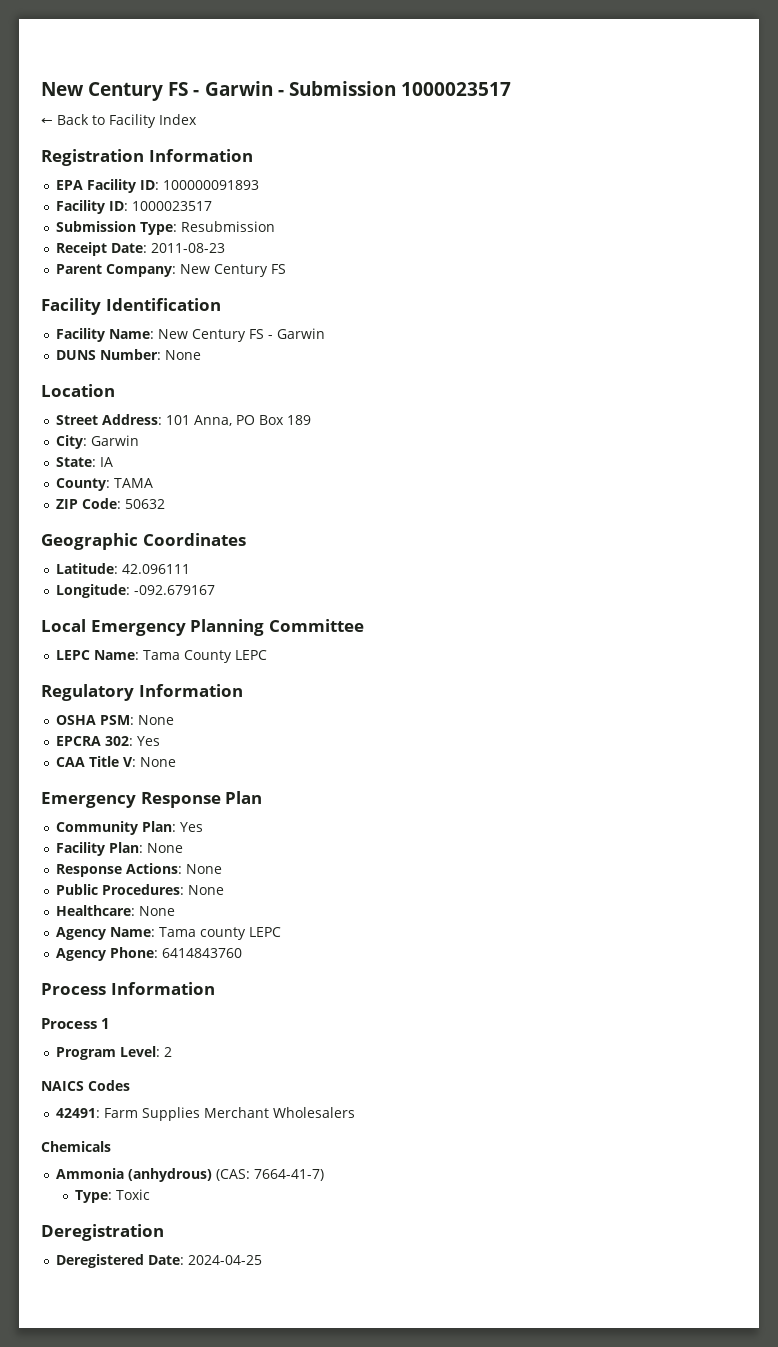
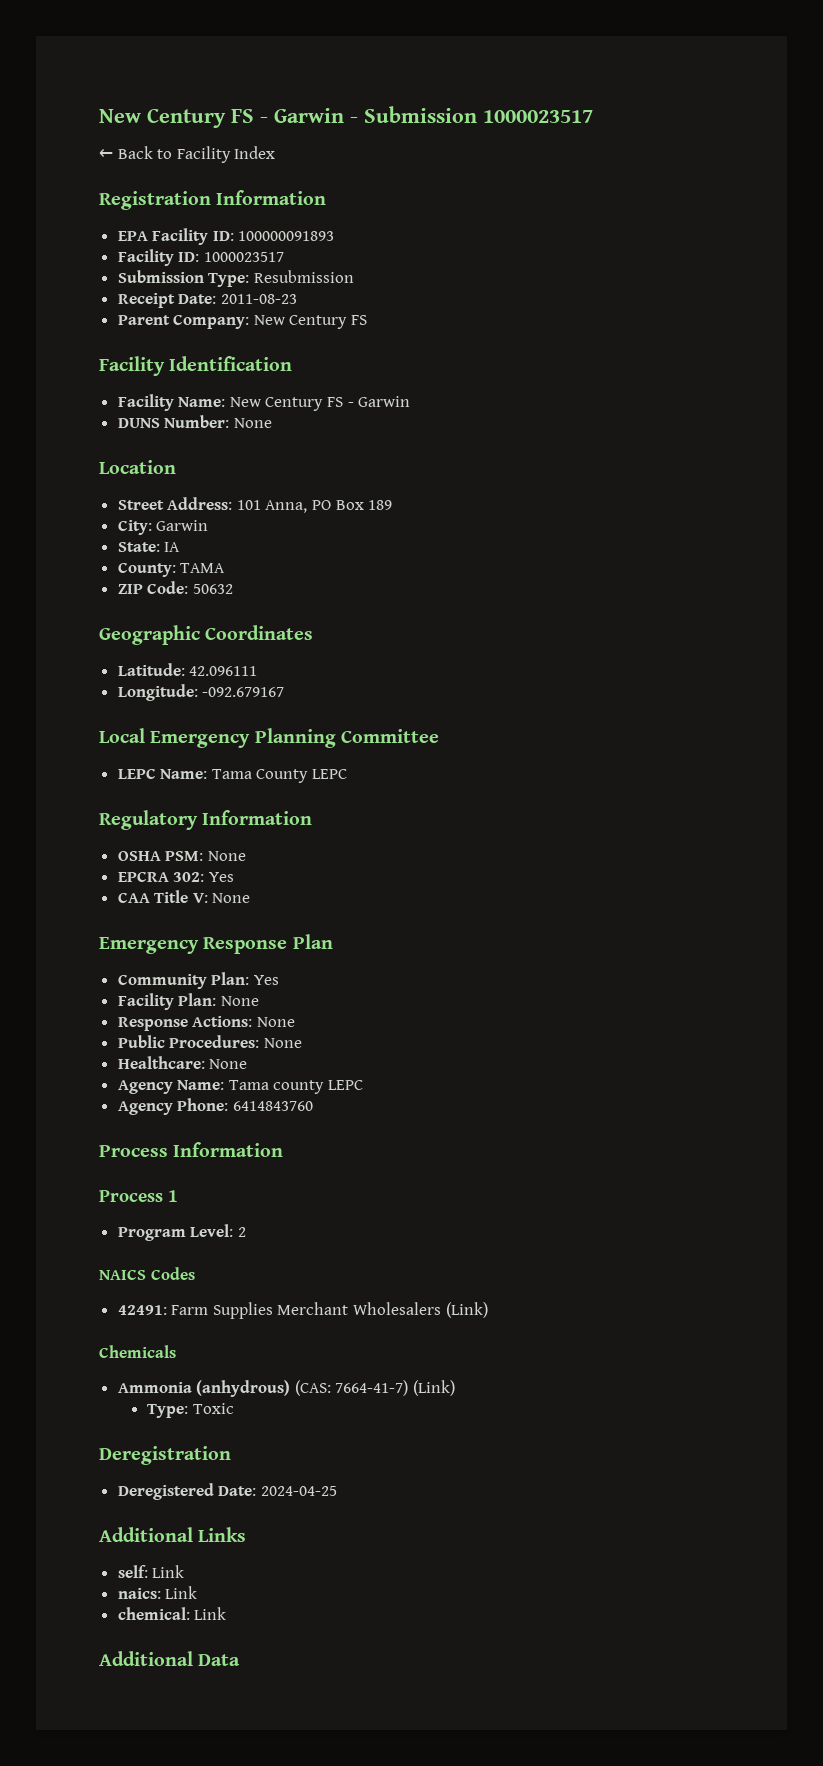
(355, 1112) none -> [445,1302,488,1318] (Link)
(324, 1175) none -> [413,1380,456,1396] (Link)
(262, 1260) none -> [99,1527,247,1542] [117,1565,185,1578] [117,1586,198,1599] [117,1607,227,1620] [99,1651,241,1666] // Additional Links // self: Link // naics: Link // chemical: Link // Additional Data

